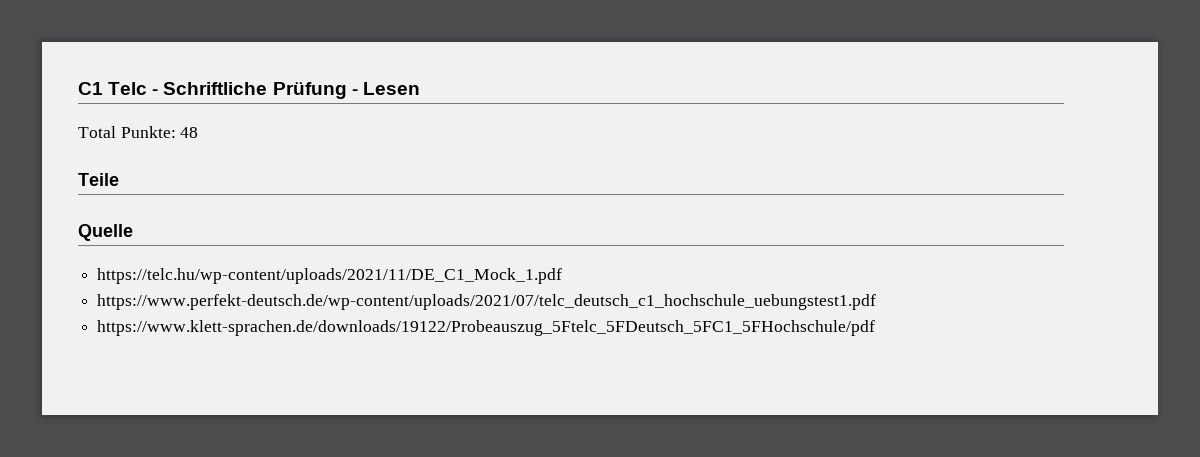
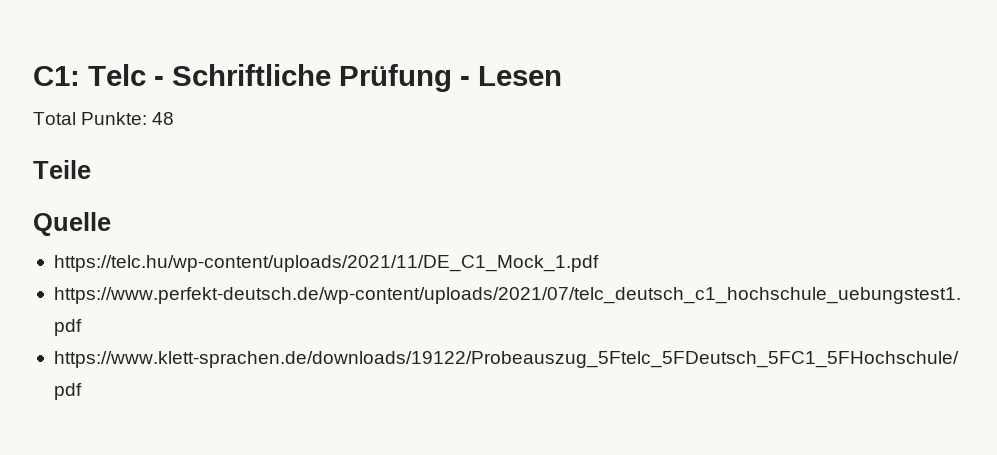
[78,82,103,95] C1 -> [33,66,80,86] C1:

